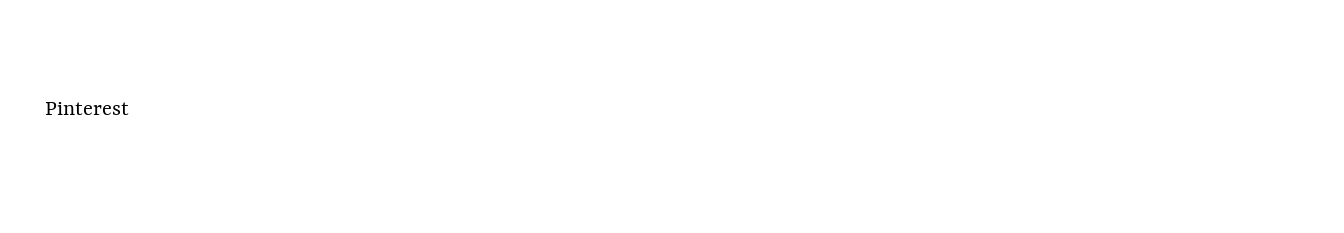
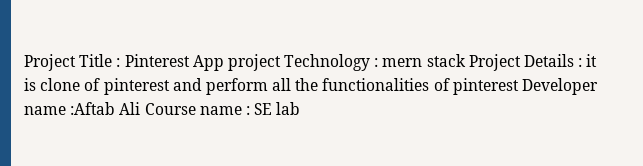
[45,102,129,115] Pinterest -> [24,54,598,71] [24,78,599,95] [24,102,301,115] Project Title : Pinterest App project Technology : mern stack Project Details : it is clone of pinterest and perform all the functionalities of pinterest Developer name :Aftab Ali Course name : SE lab

